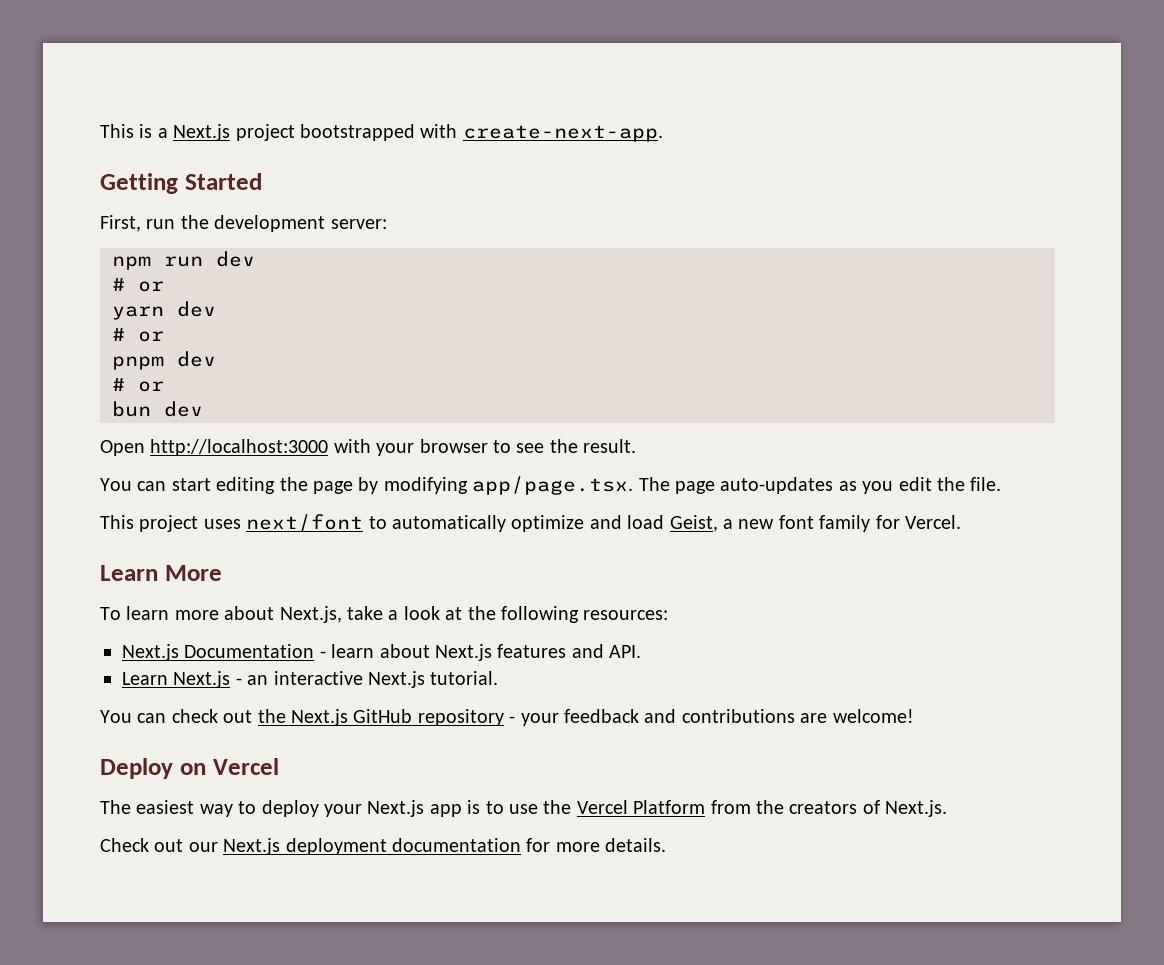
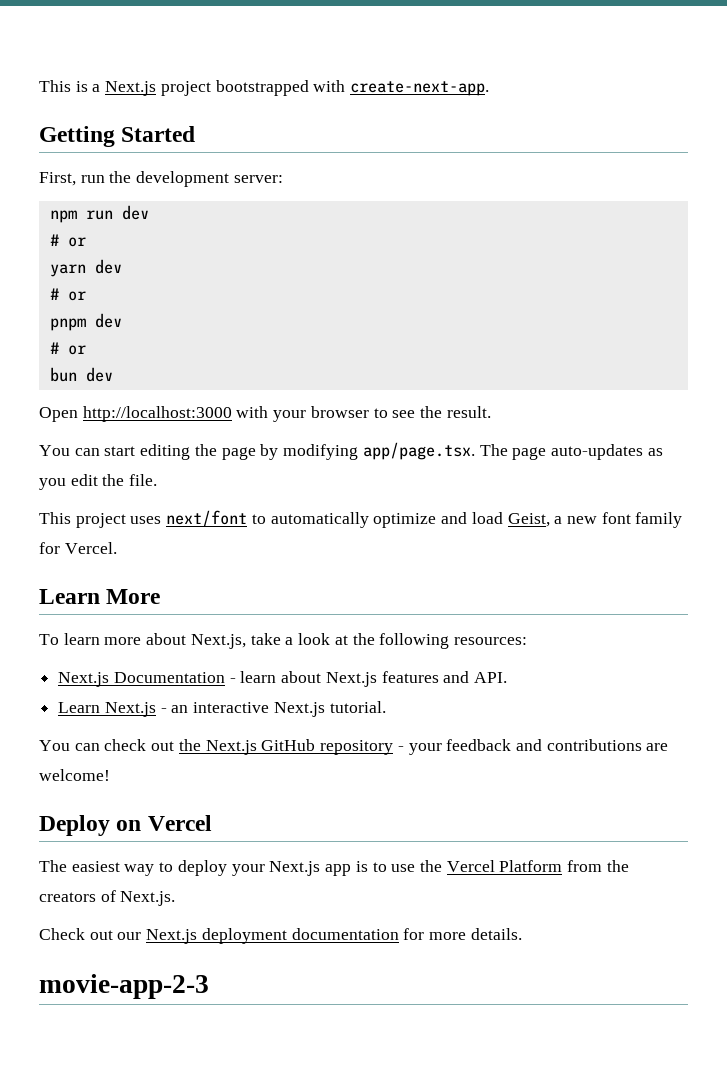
(667, 845) none -> [39,974,209,999] // movie-app-2-3

